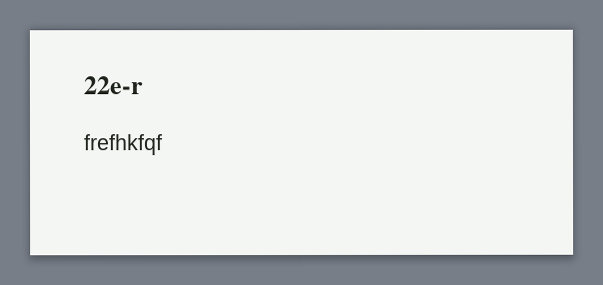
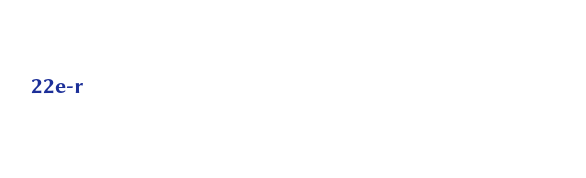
[83,134,163,156] // frefhkfqf -> (84, 86) none

